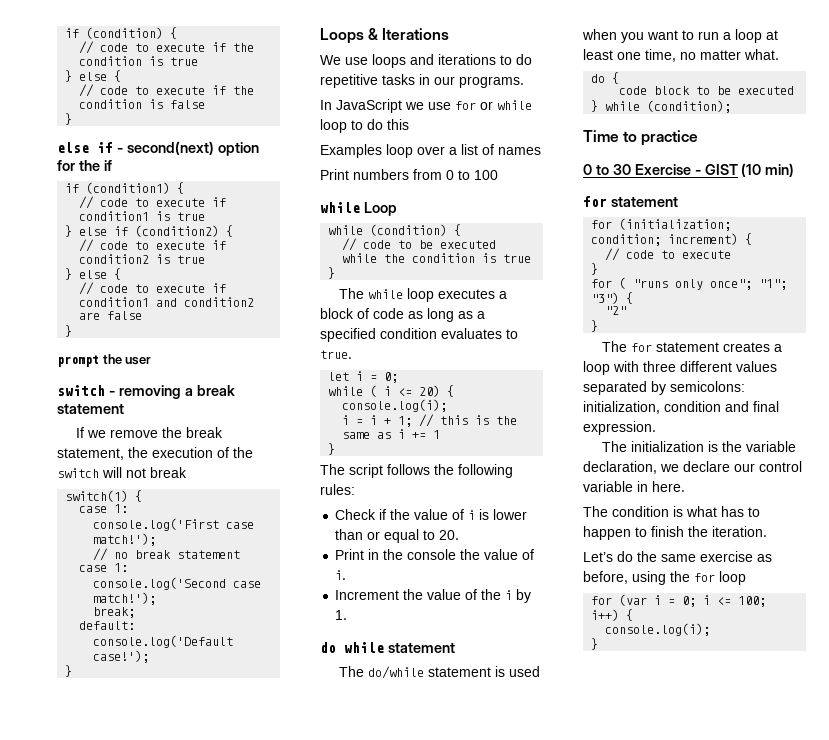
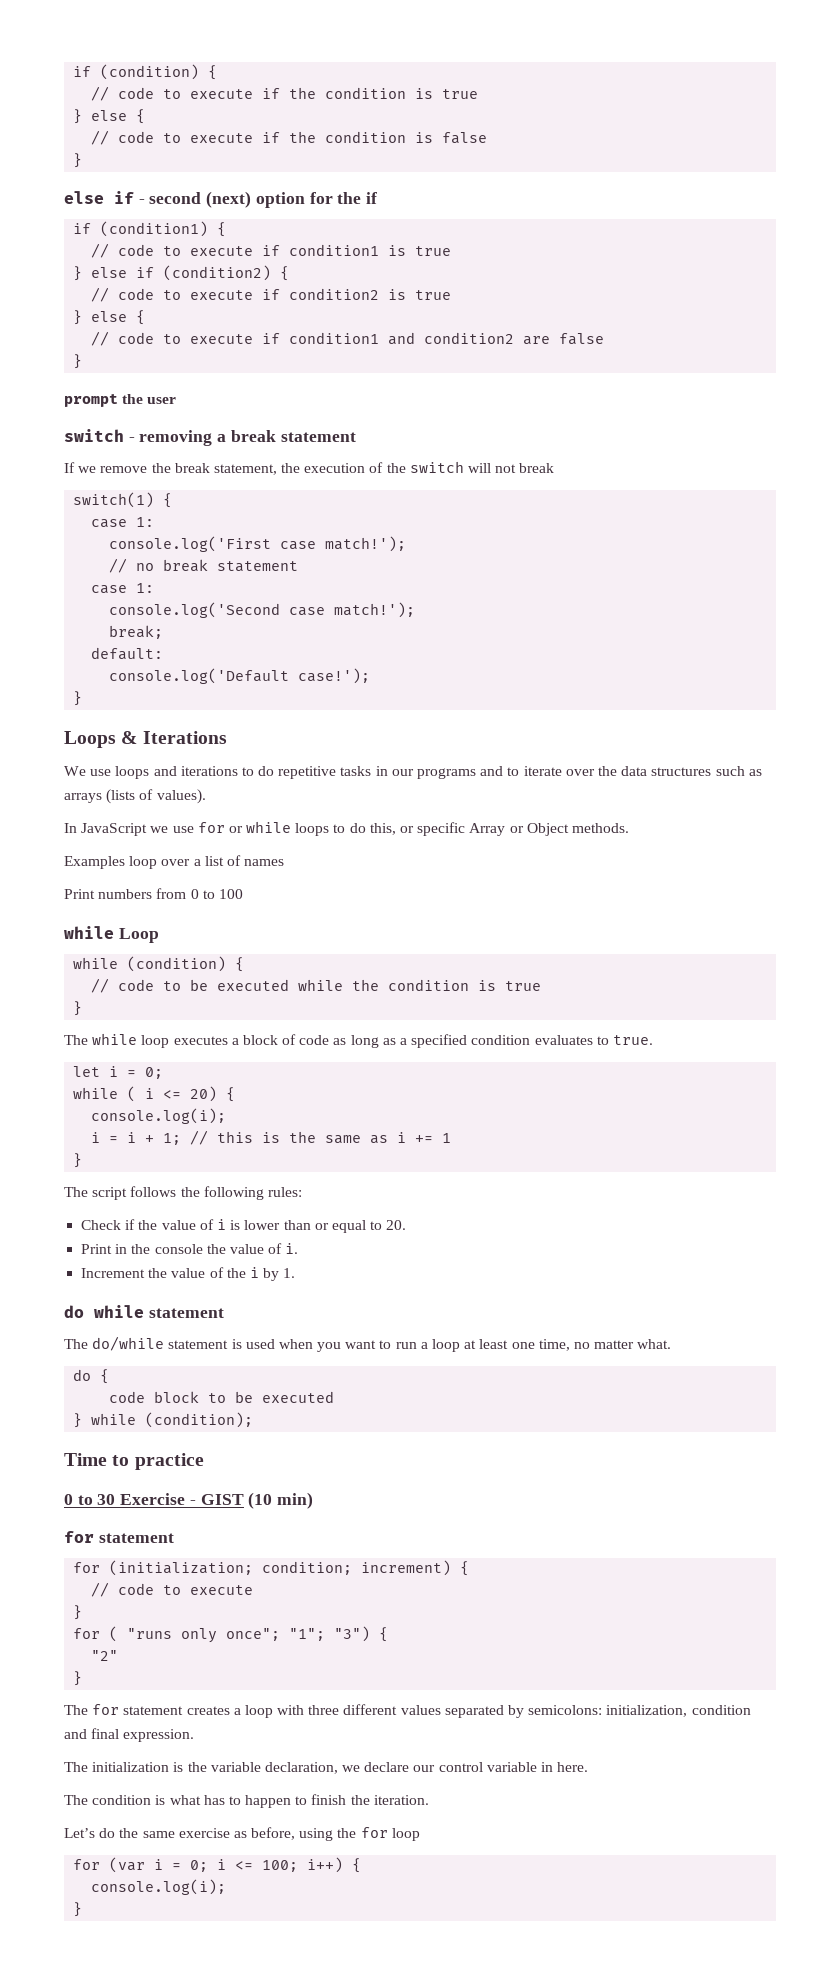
[126,141,214,155] second(next) -> [149,191,252,208] second (next)
[459,76,524,88] programs. -> [417,766,762,779] [64,789,206,804] programs and to iterate over the data structures such as arrays (lists of values).
[320,119,409,133] loop to do this -> [295,822,629,836] loops to do this, or specific Array or Object methods.

